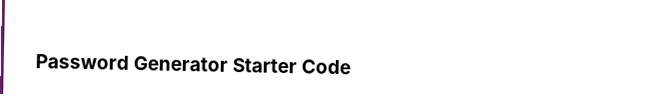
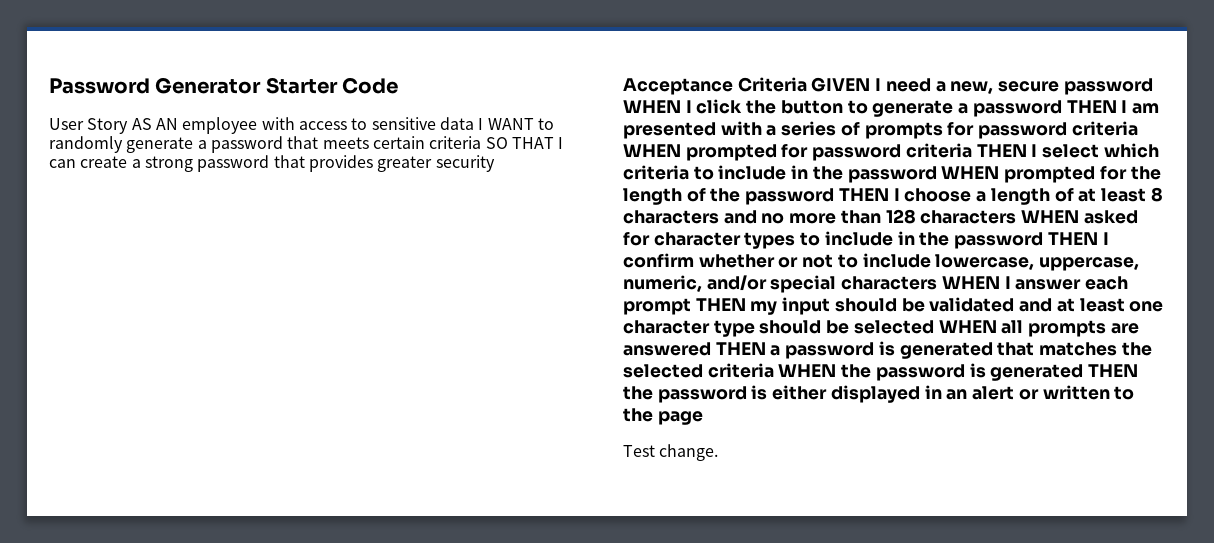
(352, 67) none -> [49,117,554,134] [49,136,564,153] [49,155,495,172] [623,77,1153,95] [623,99,1159,117] [623,121,1138,139] [623,143,1159,161] [623,165,1161,183] [623,187,1163,205] [623,209,1138,224] [623,231,1109,249] [623,253,1140,271] [623,275,1129,293] [623,297,1164,315] [623,320,1139,337] [623,341,1152,359] [623,363,1139,381] [623,385,1135,403] [623,408,703,425] [623,444,719,461] // User Story AS AN employee with access to sensitive data I WANT to randomly generate a password that meets certain criteria SO THAT I can create a strong password that provides greater security // Acceptance Criteria GIVEN I need a new, secure password WHEN I click the button to generate a password THEN I am presented with a series of prompts for password criteria WHEN prompted for password criteria THEN I select which criteria to include in the password WHEN prompted for the length of the password THEN I choose a length of at least 8 characters and no more than 128 characters WHEN asked for character types to include in the password THEN I confirm whether or not to include lowercase, uppercase, numeric, and/or special characters WHEN I answer each prompt THEN my input should be validated and at least one character type should be selected WHEN all prompts are answered THEN a password is generated that matches the selected criteria WHEN the password is generated THEN the password is either displayed in an alert or written to the page // Test change.

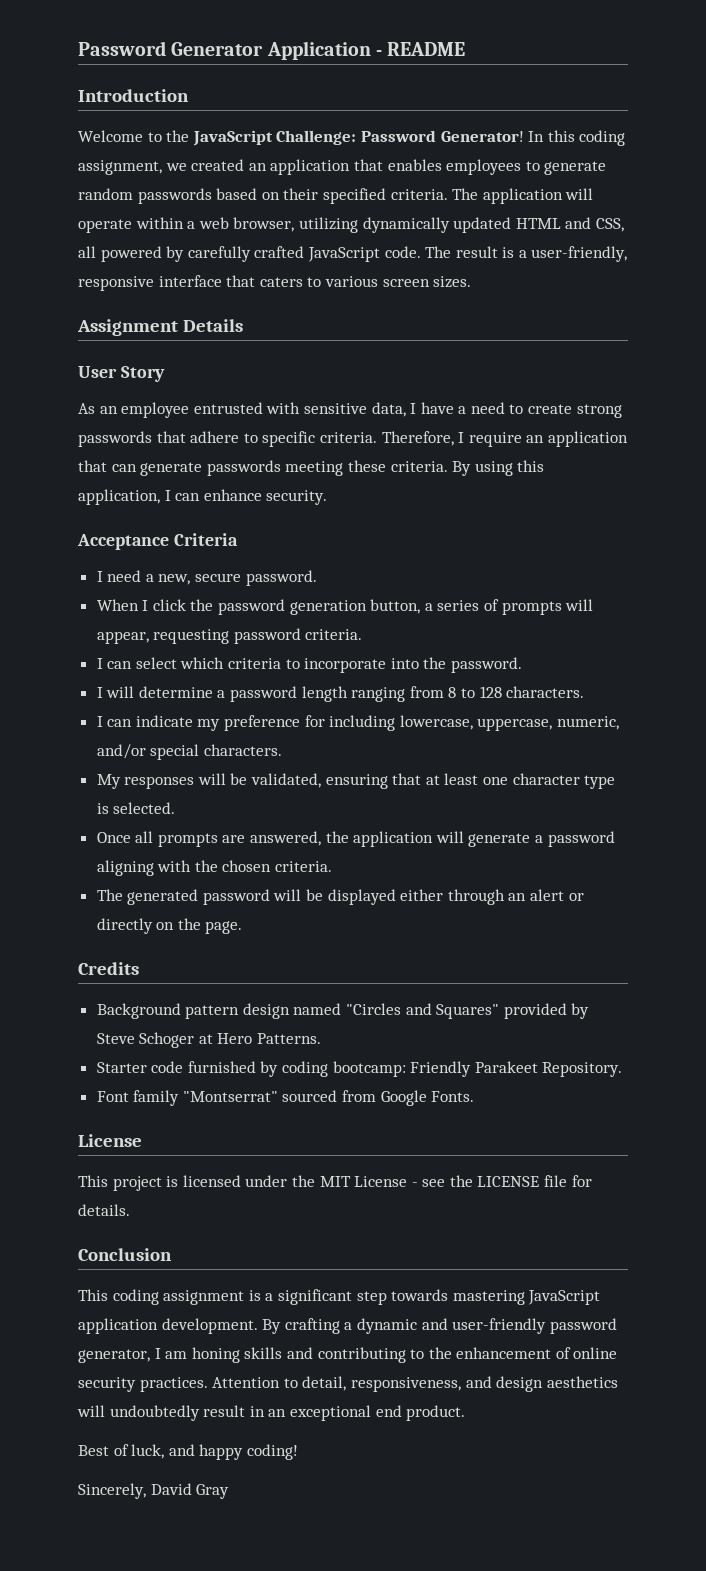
[265,77,399,94] [49,117,554,134] [49,136,564,153] [49,155,495,172] Starter Code // User Story AS AN employee with access to sensitive data I WANT to randomly generate a password that meets certain criteria SO THAT I can create a strong password that provides greater security -> [266,41,466,60] [78,89,189,102] [78,130,626,146] [78,159,607,175] [78,188,594,204] [78,217,624,233] [78,246,628,262] [78,275,472,291] [77,319,243,336] [78,366,165,382] [78,402,622,418] [78,431,628,447] [78,460,545,476] [78,489,328,505] Application - README // Introduction // Welcome to the JavaScript Challenge: Password Generator! In this coding assignment, we created an application that enables employees to generate random passwords based on their specified criteria. The application will operate within a web browser, utilizing dynamically updated HTML and CSS, all powered by carefully crafted JavaScript code. The result is a user-friendly, responsive interface that caters to various screen sizes. // Assignment Details // User Story // As an employee entrusted with sensitive data, I have a need to create strong passwords that adhere to specific criteria. Therefore, I require an application that can generate passwords meeting these criteria. By using this application, I can enhance security.
[811,77,871,92] GIVEN -> (238, 539) //
[1063,78,1153,95] [623,100,681,113] password WHEN -> [245,570,317,586] [96,599,139,611] password. // When
[780,100,1159,117] [623,121,1138,139] [623,143,1159,161] [623,165,1161,183] [623,187,1163,205] [623,209,1138,224] [623,231,1109,249] [623,253,931,268] button to generate a password THEN I am presented with a series of prompts for password criteria WHEN prompted for password criteria THEN I select which criteria to include in the password WHEN prompted for the length of the password THEN I choose a length of at least 8 characters and no more than 128 characters WHEN asked for character types to include in the password THEN I confirm whether or not to include -> [218,599,594,615] [96,628,363,644] [96,657,523,673] [96,686,585,702] [96,715,396,731] password generation button, a series of prompts will appear, requesting password criteria. // I can select which criteria to incorporate into the password. // I will determine a password length ranging from 8 to 128 characters. // I can indicate my preference for including
[841,276,1129,290] [623,297,1053,315] characters WHEN I answer each prompt THEN my input should be validated and -> [203,744,282,756] [96,773,422,789] characters. // My responses will be validated, ensuring that
[759,320,1139,337] [623,341,1152,359] [623,363,1139,381] [623,385,1135,403] [623,408,703,425] [623,444,719,461] should be selected WHEN all prompts are answered THEN a password is generated that matches the selected criteria WHEN the password is generated THEN the password is either displayed in an alert or written to the page // Test change. -> [96,802,176,814] [96,831,615,847] [96,860,333,876] [96,889,584,905] [96,918,243,934] [78,962,139,975] [96,1003,590,1019] [96,1032,322,1048] [96,1061,623,1077] [96,1090,475,1106] [78,1134,142,1147] [78,1175,592,1191] [78,1204,130,1216] [78,1248,172,1261] [78,1289,601,1305] [78,1318,617,1334] [78,1347,618,1363] [78,1376,618,1392] [77,1405,466,1421] [78,1444,298,1460] [78,1483,230,1499] is selected. // Once all prompts are answered, the application will generate a password aligning with the chosen criteria. // The generated password will be displayed either through an alert or directly on the page. // Credits // Background pattern design named "Circles and Squares" provided by Steve Schoger at Hero Patterns. // Starter code furnished by coding bootcamp: Friendly Parakeet Repository. // Font family "Montserrat" sourced from Google Fonts. // License // This project is licensed under the MIT License - see the LICENSE file for details. // Conclusion // This coding assignment is a significant step towards mastering JavaScript application development. By crafting a dynamic and user-friendly password generator, I am honing skills and contributing to the enhancement of online security practices. Attention to detail, responsiveness, and design aesthetics will undoubtedly result in an exceptional end product. // Best of luck, and happy coding! // Sincerely, David Gray

